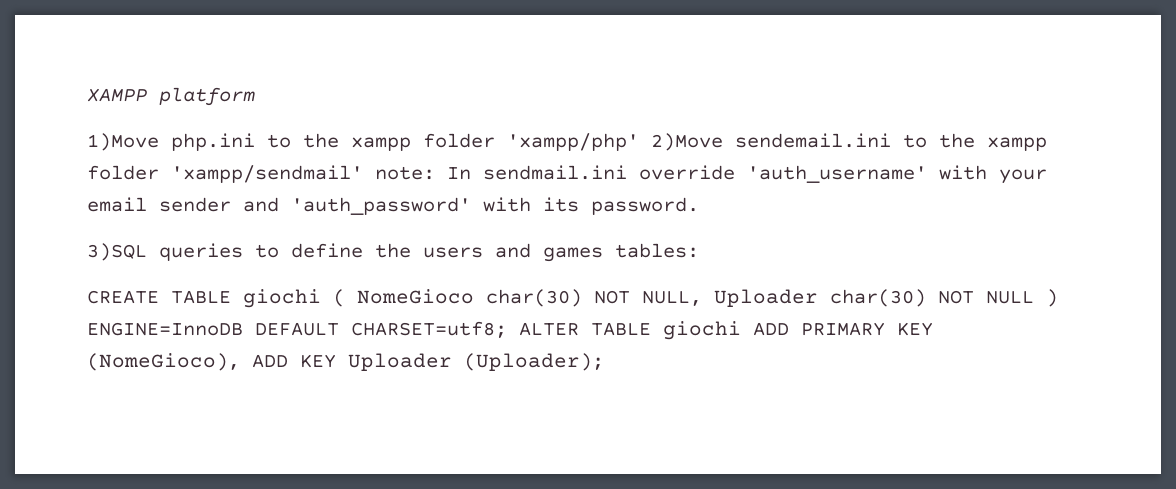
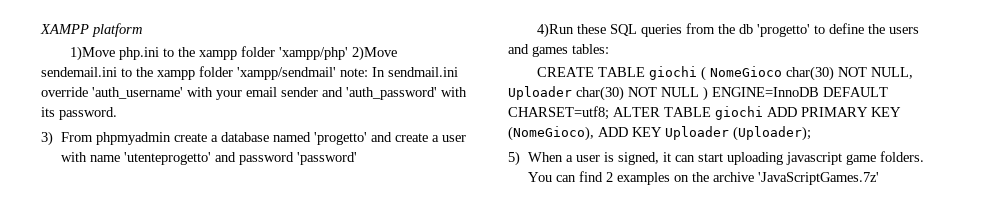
[87,243,243,261] 3)SQL queries -> [41,131,467,146] [61,152,358,165] [536,23,810,38] 3) From phpmyadmin create a database named 'progetto' and create a user with name 'utenteprogetto' and password 'password' // 4)Run these SQL queries from the db 'progetto'
(604, 362) none -> [508,151,925,166] [528,171,880,185] // 5) When a user is signed, it can start uploading javascript game folders. You can find 2 examples on the archive 'JavaScriptGames.7z'

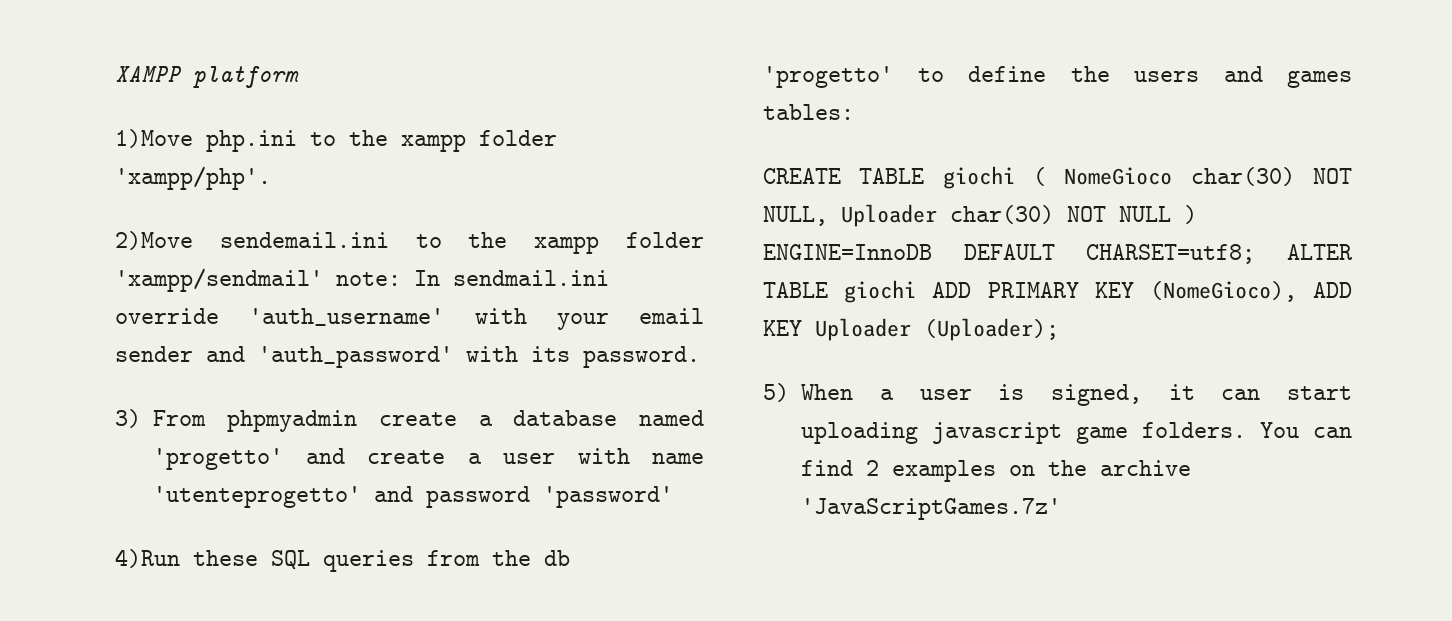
[278,47,348,60] 'xampp/php' -> [115,166,271,190] 'xampp/php'. //

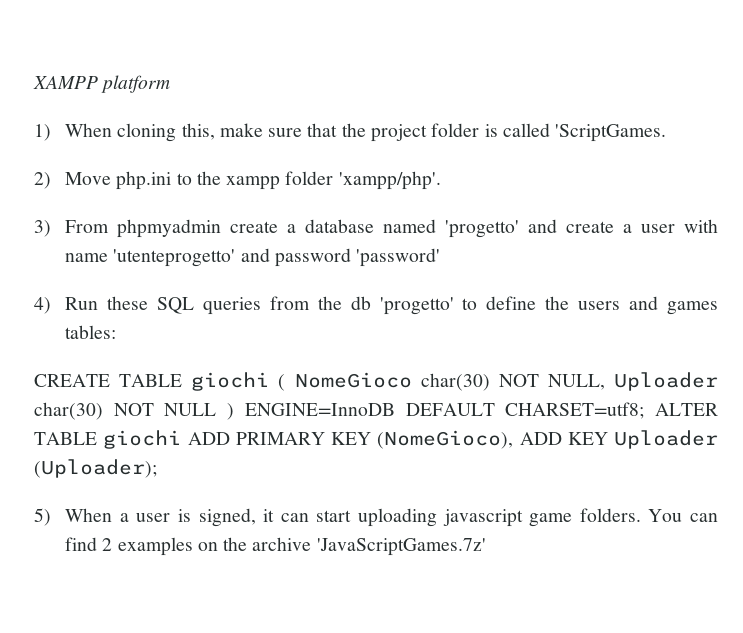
[115,129,193,148] 1)Move -> [34,123,667,142] [34,172,112,189] 1) When cloning this, make sure that the project folder is called 'ScriptGames. // 2) Move
[115,231,704,254] [115,268,609,292] [115,308,704,330] [115,346,700,368] // 2)Move sendemail.ini to the xampp folder 'xampp/sendmail' note: In sendmail.ini override 'auth_username' with your email sender and 'auth_password' with its password. -> (441, 180) none
[115,549,180,568] 4)Run -> [34,297,99,314] 4) Run

